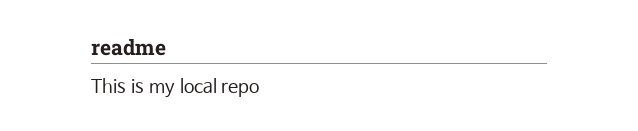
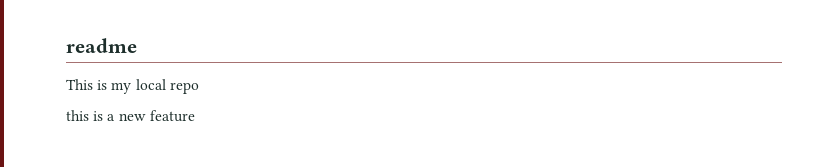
(260, 89) none -> [66,110,195,122] // this is a new feature

